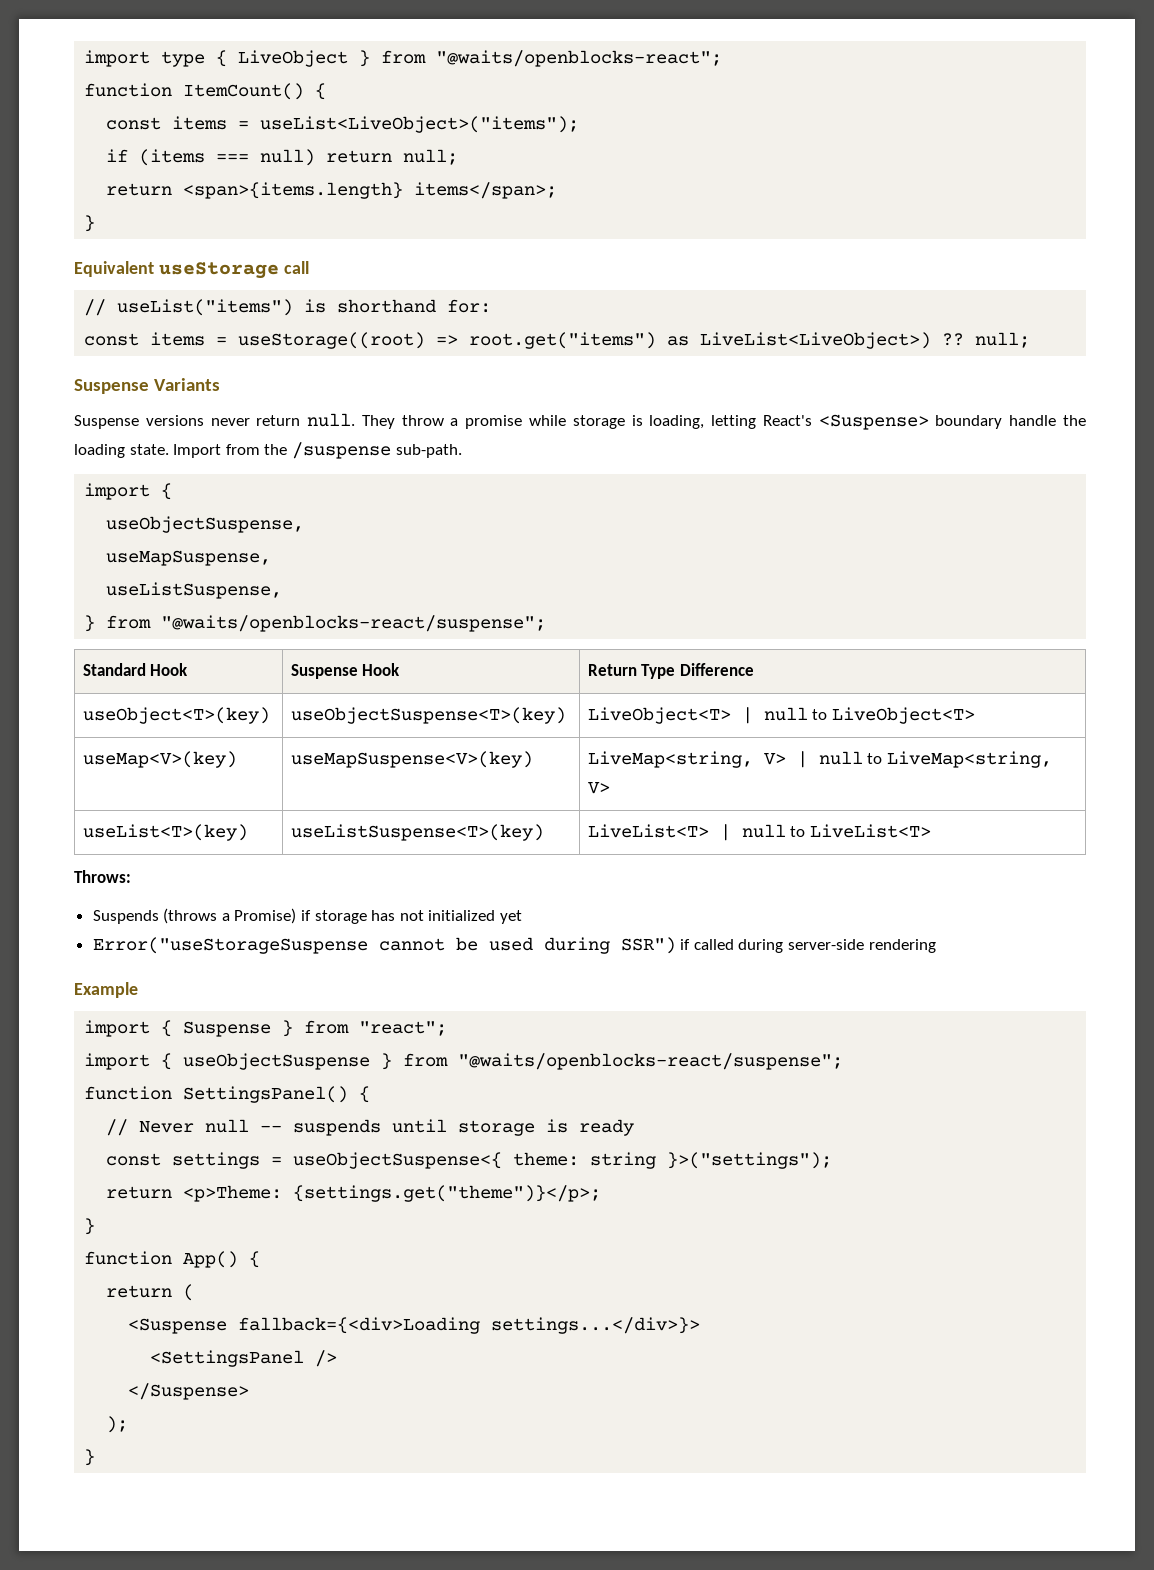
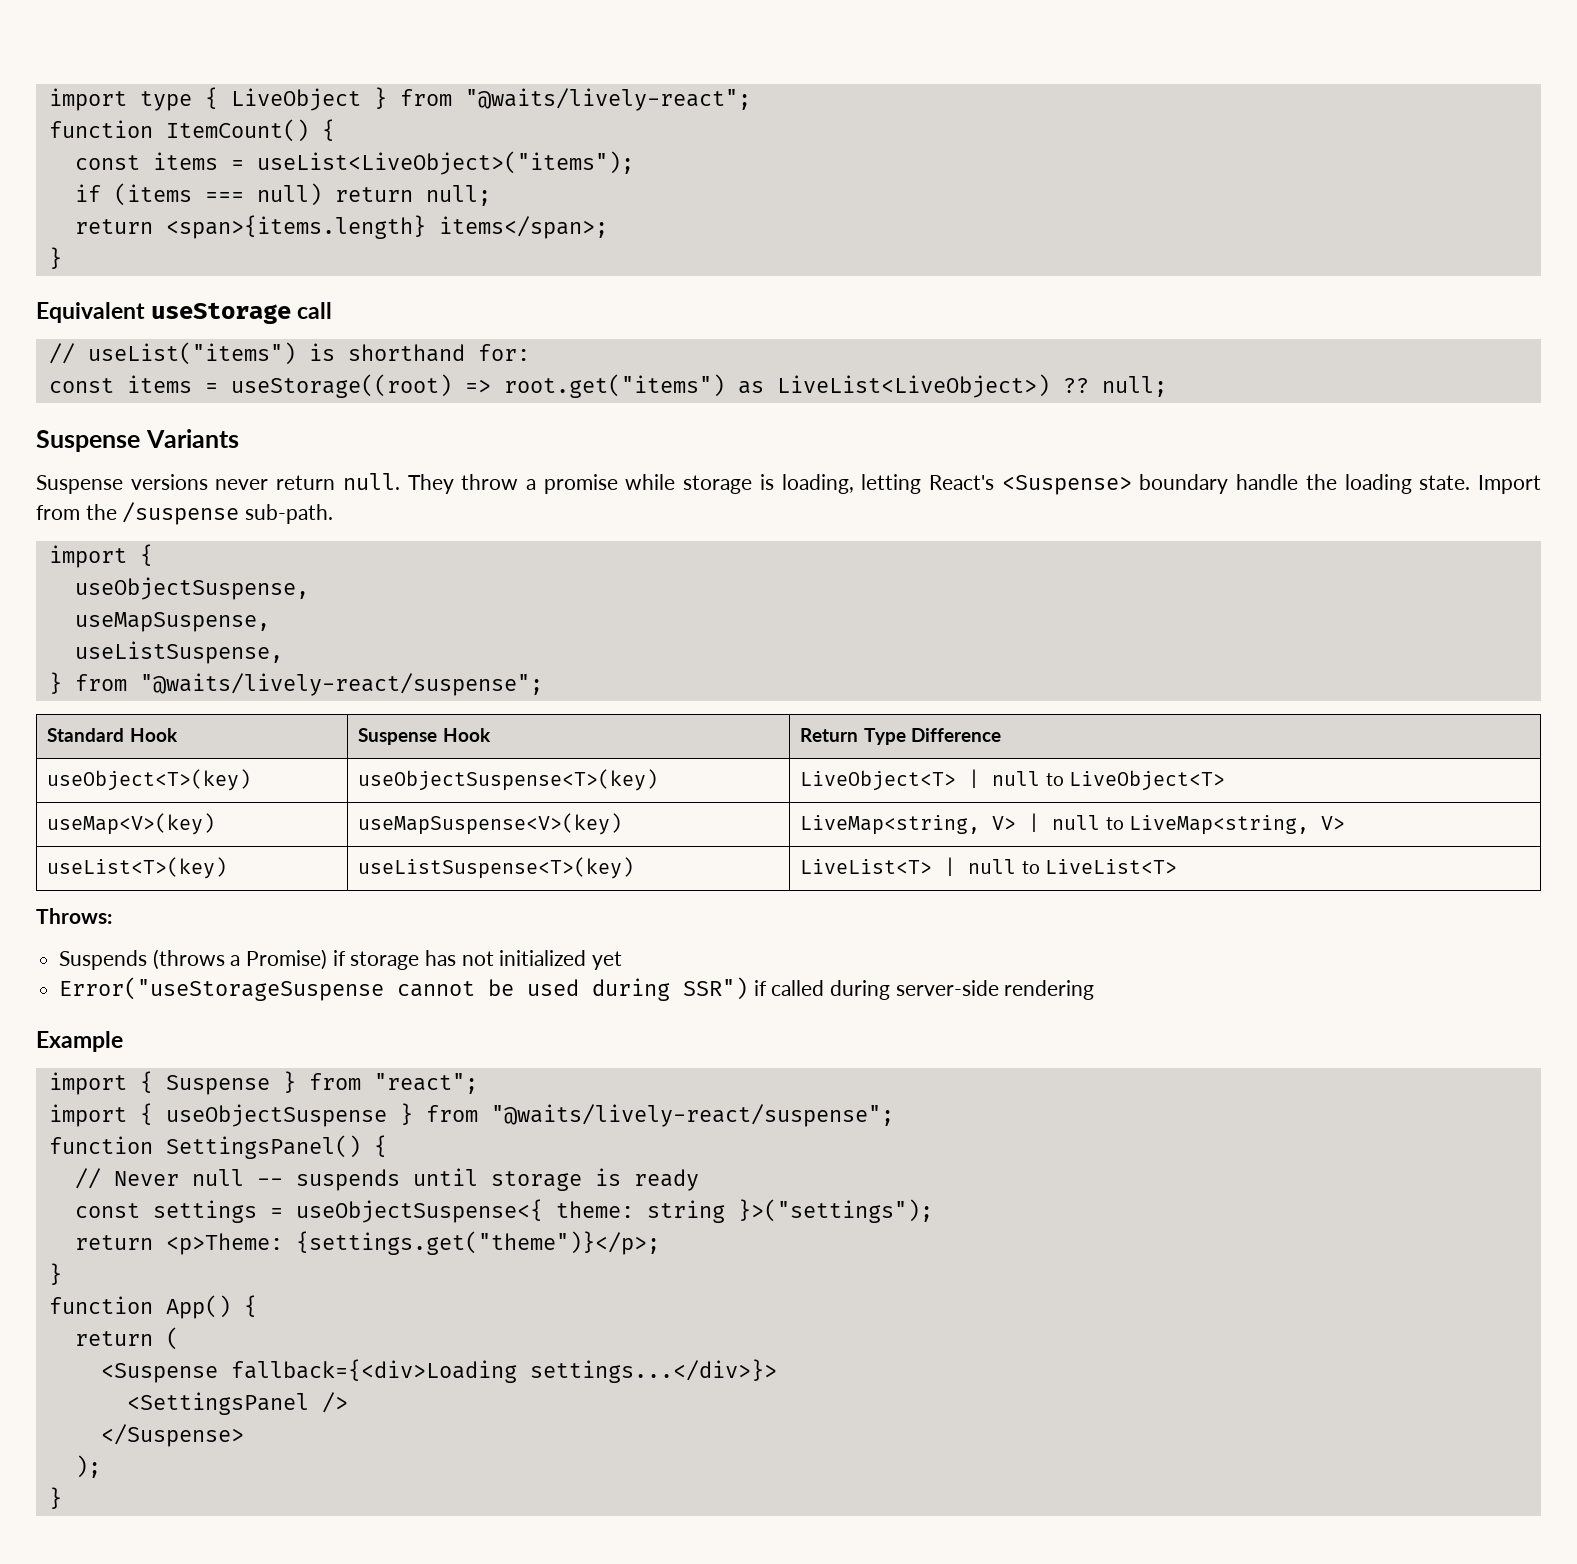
[436,50,723,67] "@waits/openblocks-react"; -> [464,88,751,111] "@waits/lively-react";
[161,615,547,632] "@waits/openblocks-react/suspense"; -> [139,673,543,696] "@waits/lively-react/suspense";
[458,1053,844,1070] "@waits/openblocks-react/suspense"; -> [490,1104,894,1127] "@waits/lively-react/suspense";

